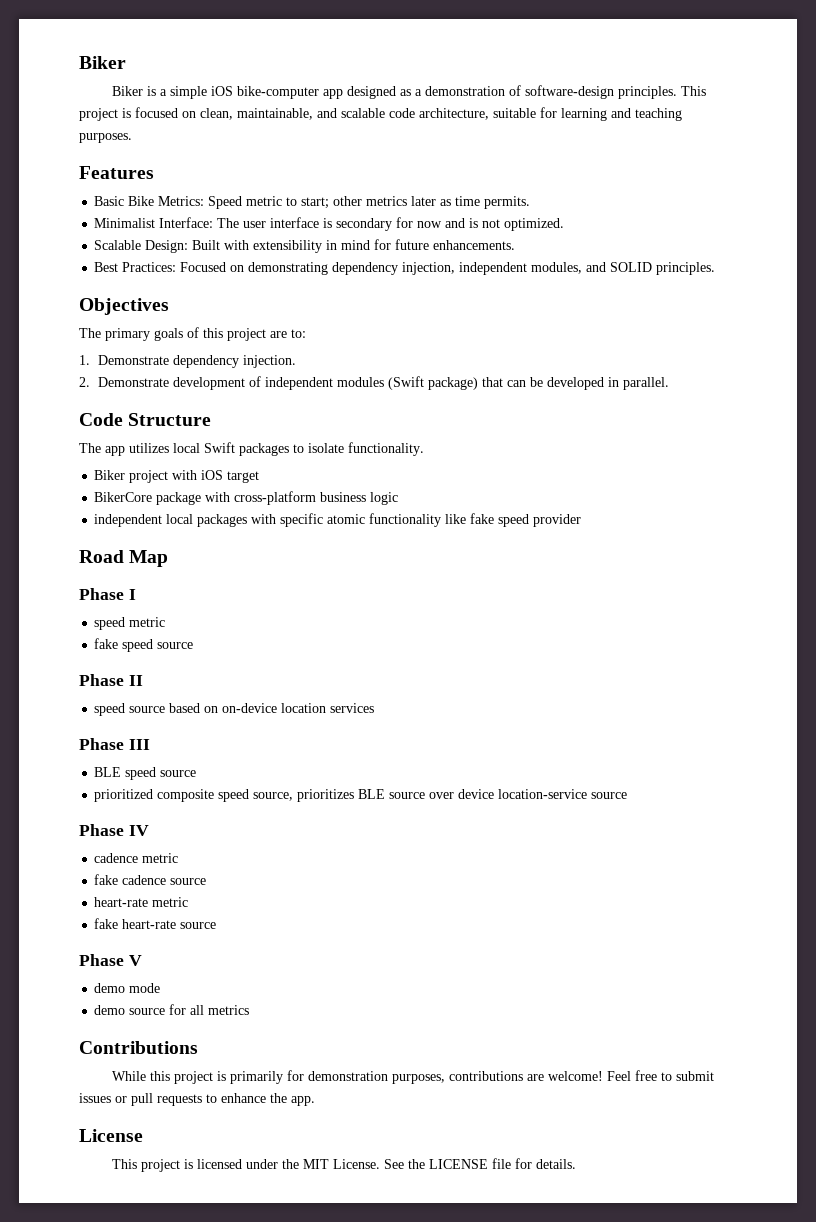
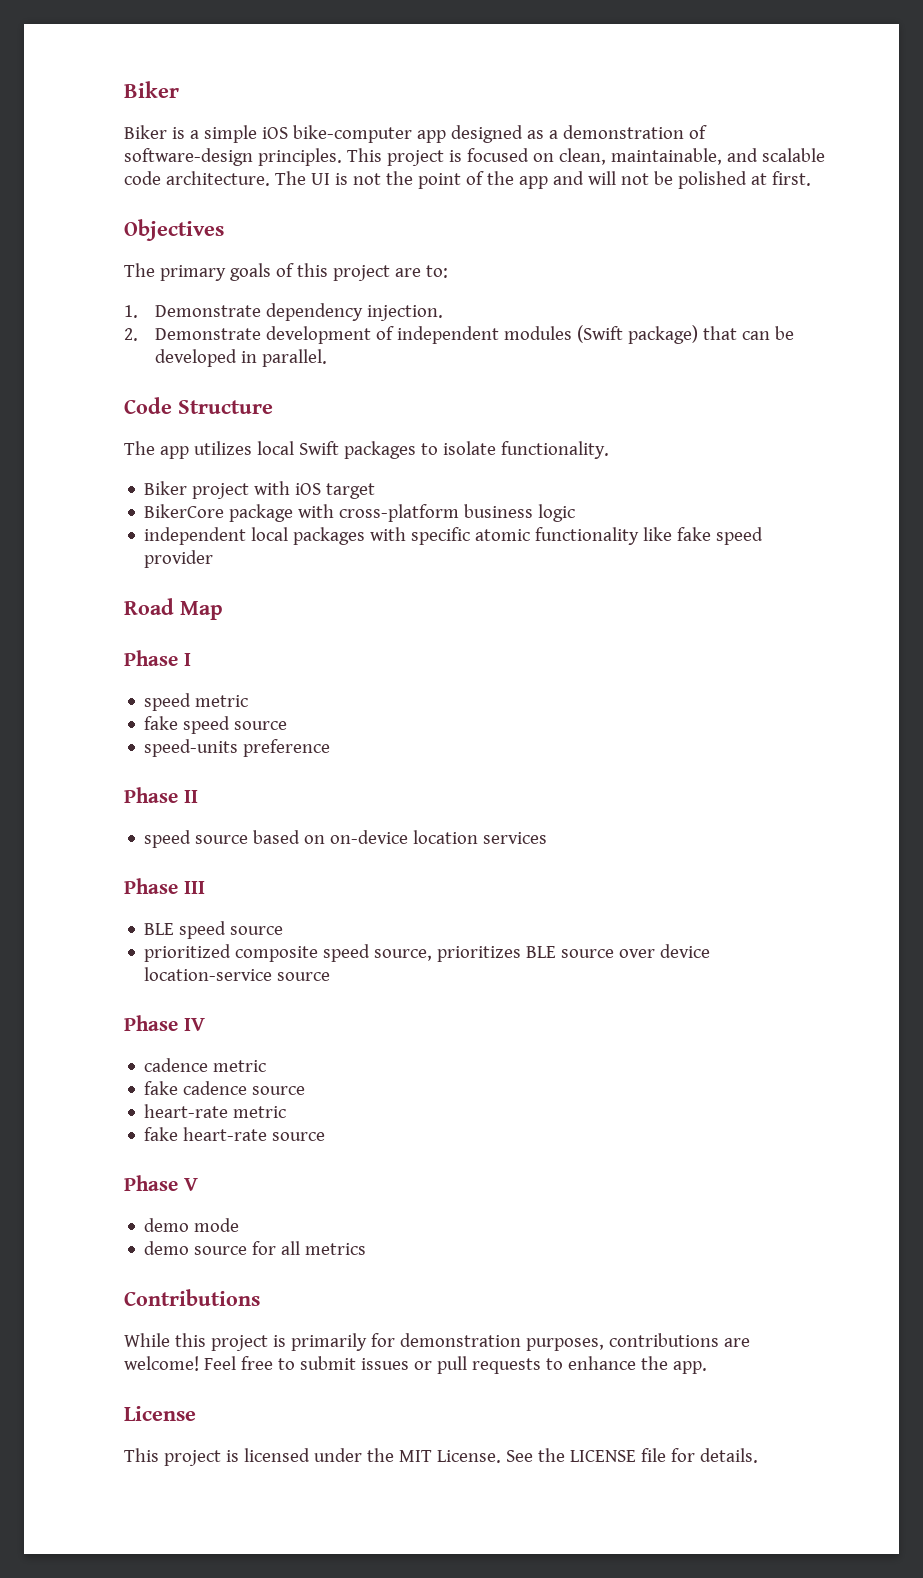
[419,107,682,121] [79,133,132,143] [79,166,154,179] [94,196,531,209] [94,217,565,231] [94,239,516,253] [94,262,716,275] architecture, suitable for learning and teaching purposes. // Features // Basic Bike Metrics: Speed metric to start; other metrics later as time permits. // Minimalist Interface: The user interface is secondary for now and is not optimized. // Scalable Design: Built with extensibility in mind for future enhancements. // Best Practices: Focused on demonstrating dependency injection, independent modules, and SOLID principles. -> [165,171,811,189] architecture. The UI is not the point of the app and will not be polished at first.
(194, 645) none -> [144,739,331,757] // speed-units preference

